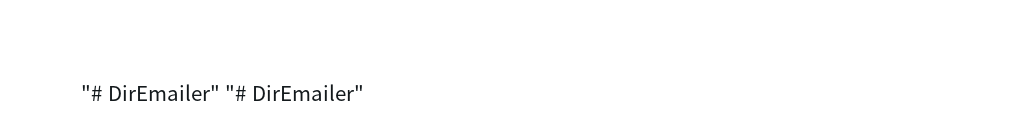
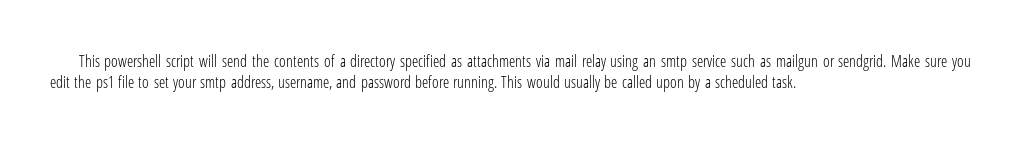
[81,84,364,101] "# DirEmailer" "# DirEmailer" -> [78,54,972,71] [50,75,797,92] This powershell script will send the contents of a directory specified as attachments via mail relay using an smtp service such as mailgun or sendgrid. Make sure you edit the ps1 file to set your smtp address, username, and password before running. This would usually be called upon by a scheduled task.

